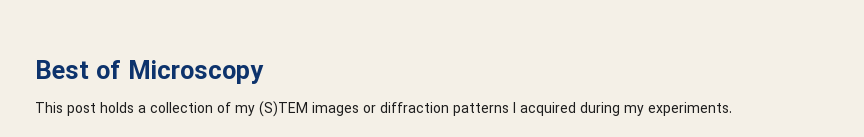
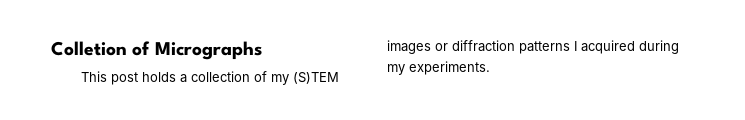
[35,60,264,84] Best of Microscopy -> [51,41,262,60] Colletion of Micrographs

